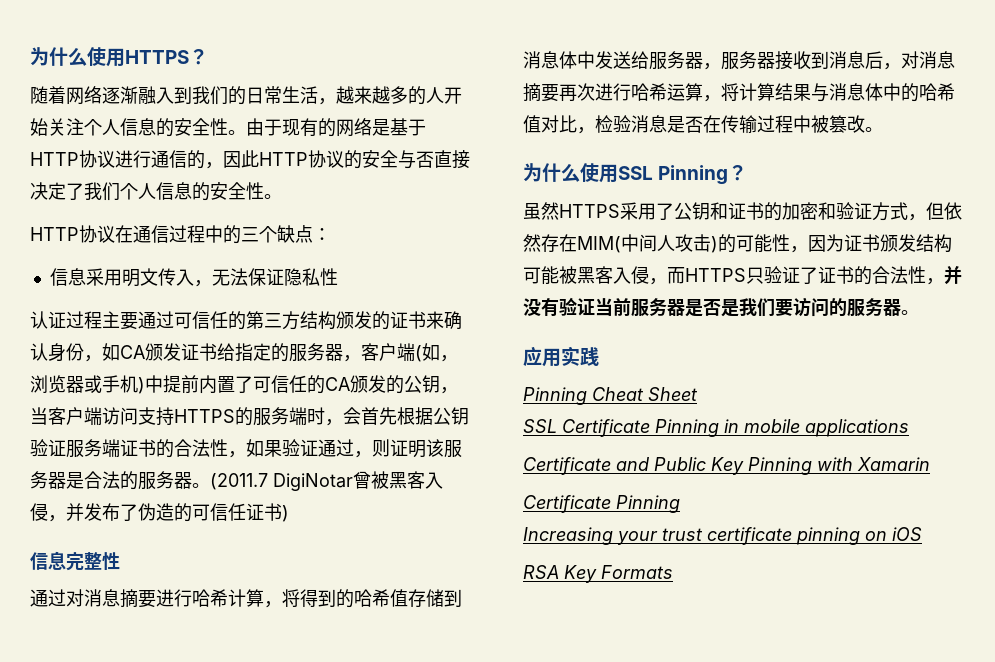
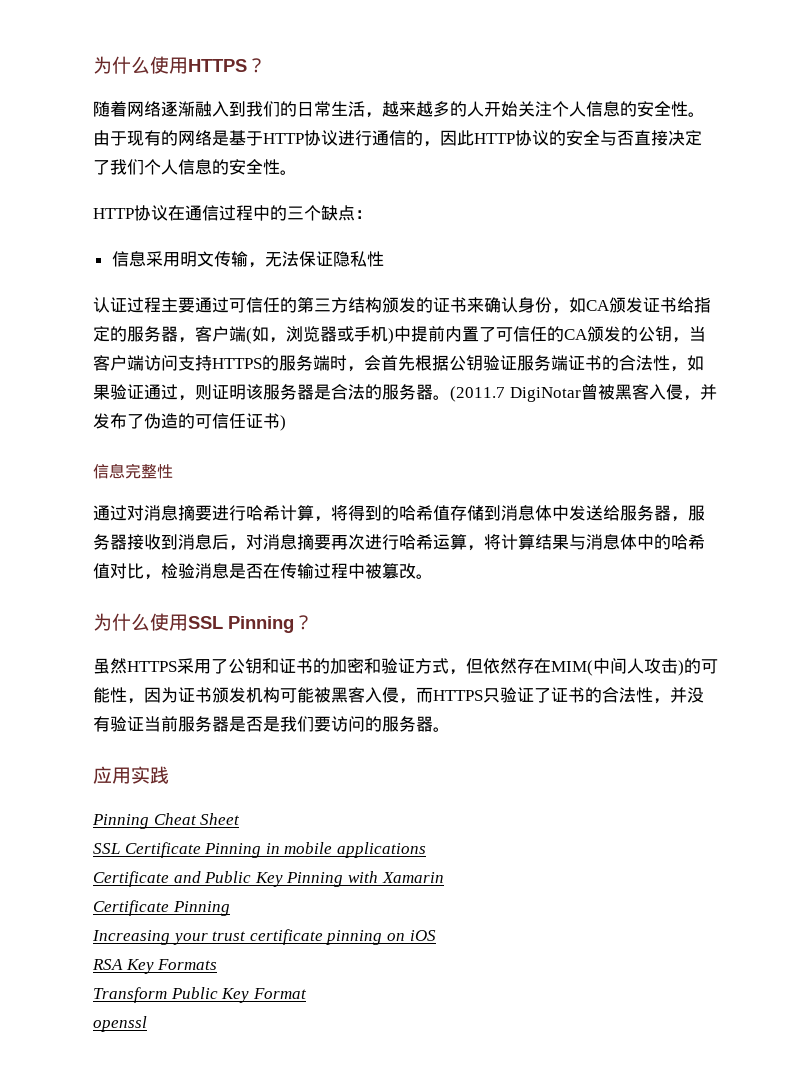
[175,269,194,286] 入 -> [230,251,248,267] 输
[916,234,934,252] 结 -> [246,687,263,703] 机
(673, 572) none -> [93,987,307,1003] [93,1016,147,1032] // Transform Public Key Format // openssl

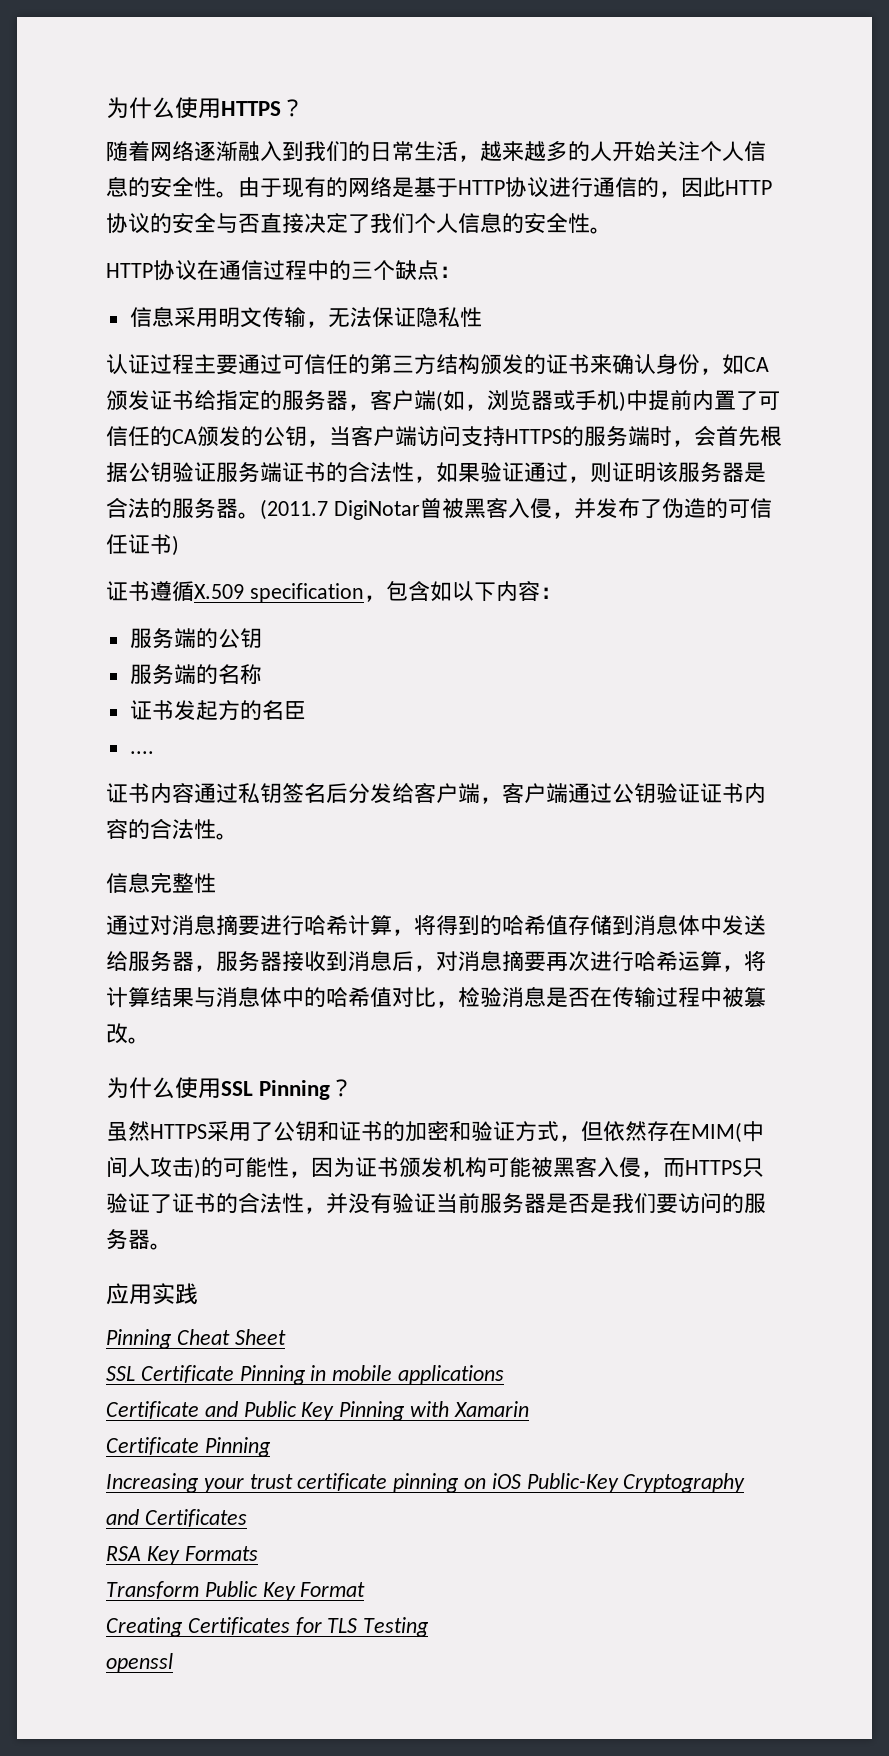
(286, 423) none -> [106,581,562,603] [129,628,262,649] [129,664,262,685] [129,700,306,721] [129,751,154,754] [106,783,766,804] [106,818,238,840] // 证书遵循X.509 specification，包含如以下内容： // 服务端的公钥 // 服务端的名称 // 证书发起方的名臣 // .... // 证书内容通过私钥签名后分发给客户端，客户端通过公钥验证证书内容的合法性。
(436, 935) none -> [526,1473,746,1493] [106,1509,247,1527] Public-Key Cryptography and Certificates
(307, 993) none -> [106,1617,430,1637] // Creating Certificates for TLS Testing

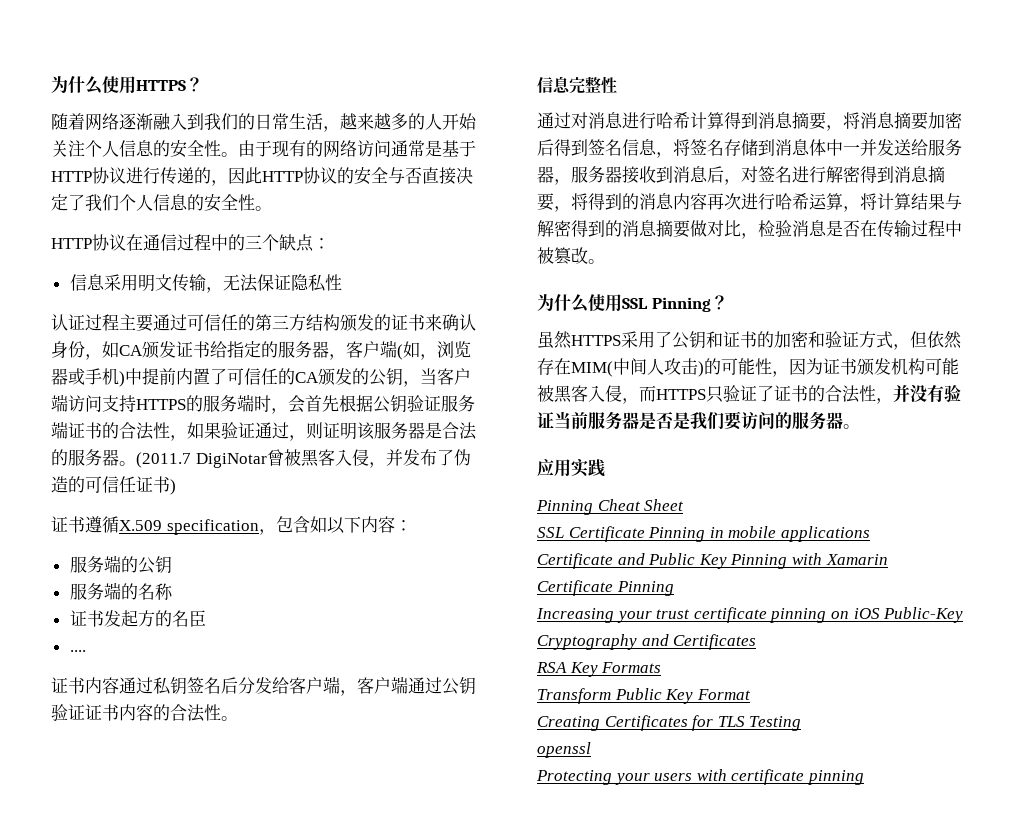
(392, 187) none -> [357,140,425,157] 访问通常
[593,177,637,197] 通信 -> [160,167,194,185] 传递
[216,915,260,936] 摘要 -> (623, 120) none
[392,914,568,936] ，将得到的哈希值 -> [724,112,962,131] [537,139,724,158] 得到消息摘要，将消息摘要加密后得到签名信息，将签名
(722, 925) none -> [843,139,877,156] 一并
[458,950,546,972] 消息摘要 -> [758,166,945,183] [537,193,707,212] 签名进行解密得到消息摘要，将得到的消息内容
[216,986,392,1008] 消息体中的哈希值 -> [537,220,707,238] 解密得到的消息摘要做
(173, 1663) none -> [536,769,864,785] // Protecting your users with certificate pinning

